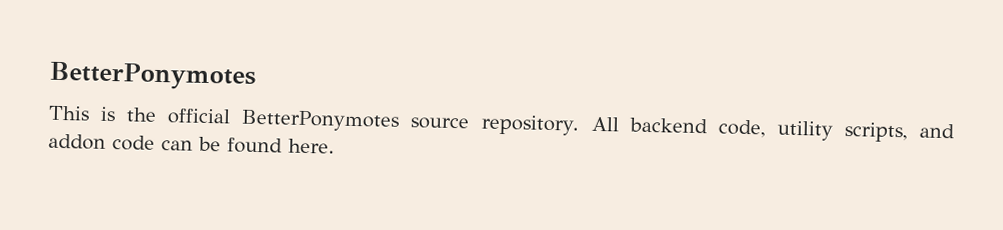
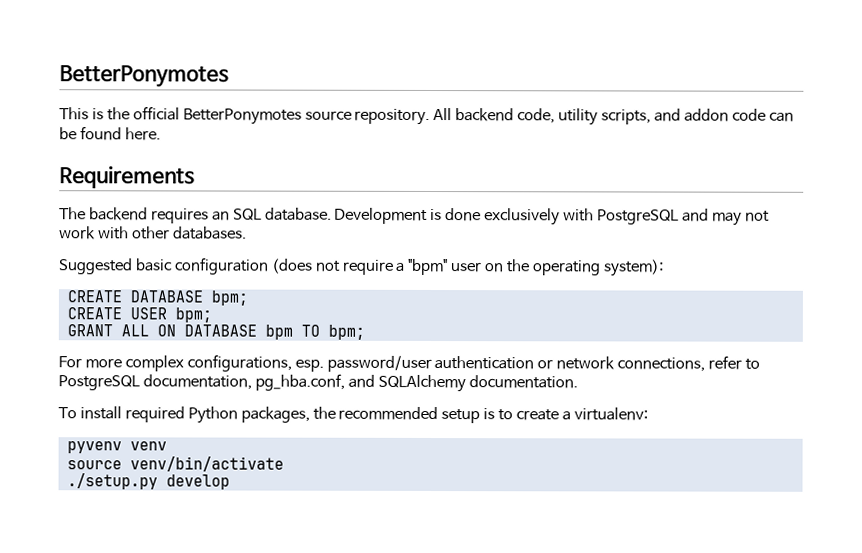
(335, 146) none -> [59,166,195,189] [59,207,770,226] [59,226,247,240] [59,257,664,277] [66,290,248,306] [66,307,212,323] [66,324,365,340] [58,354,761,373] [58,373,578,393] [58,406,648,424] [66,441,167,454] [66,456,284,472] [66,473,230,490] // Requirements // The backend requires an SQL database. Development is done exclusively with PostgreSQL and may not work with other databases. // Suggested basic configuration (does not require a "bpm" user on the operating system): // CREATE DATABASE bpm; // CREATE USER bpm; // GRANT ALL ON DATABASE bpm TO bpm; // For more complex configurations, esp. password/user authentication or network connections, refer to PostgreSQL documentation, pg_hba.conf, and SQLAlchemy documentation. // To install required Python packages, the recommended setup is to create a virtualenv: // pyvenv venv // source venv/bin/activate // ./setup.py develop

